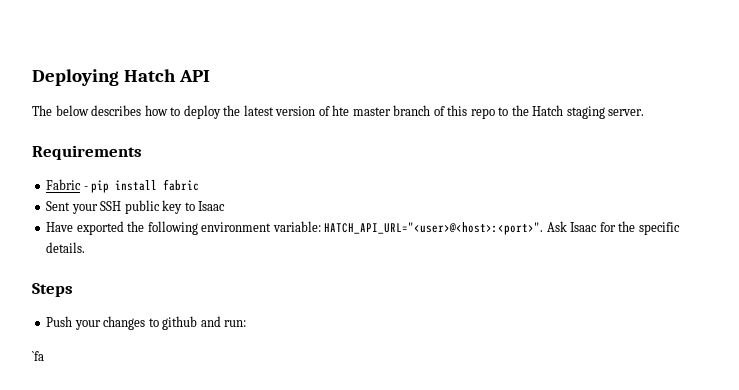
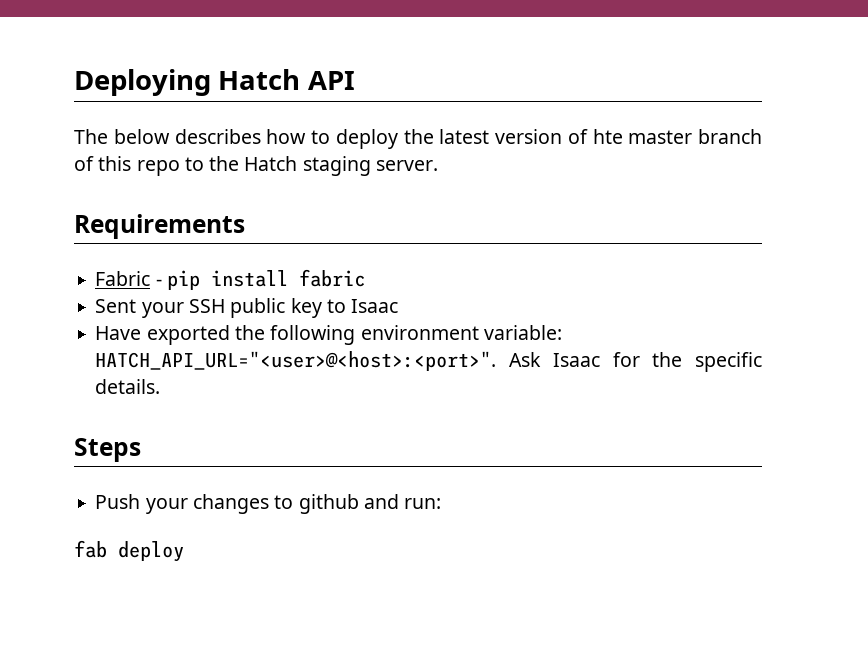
[32,351,44,361] `fa -> [74,540,184,562] fab deploy

